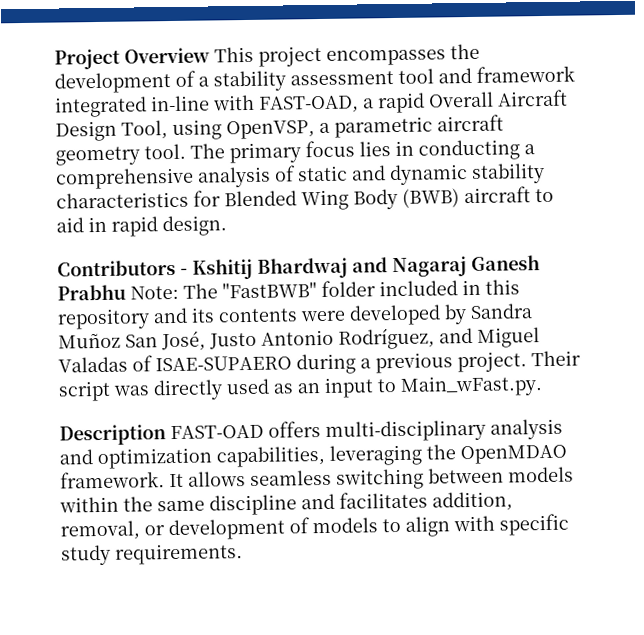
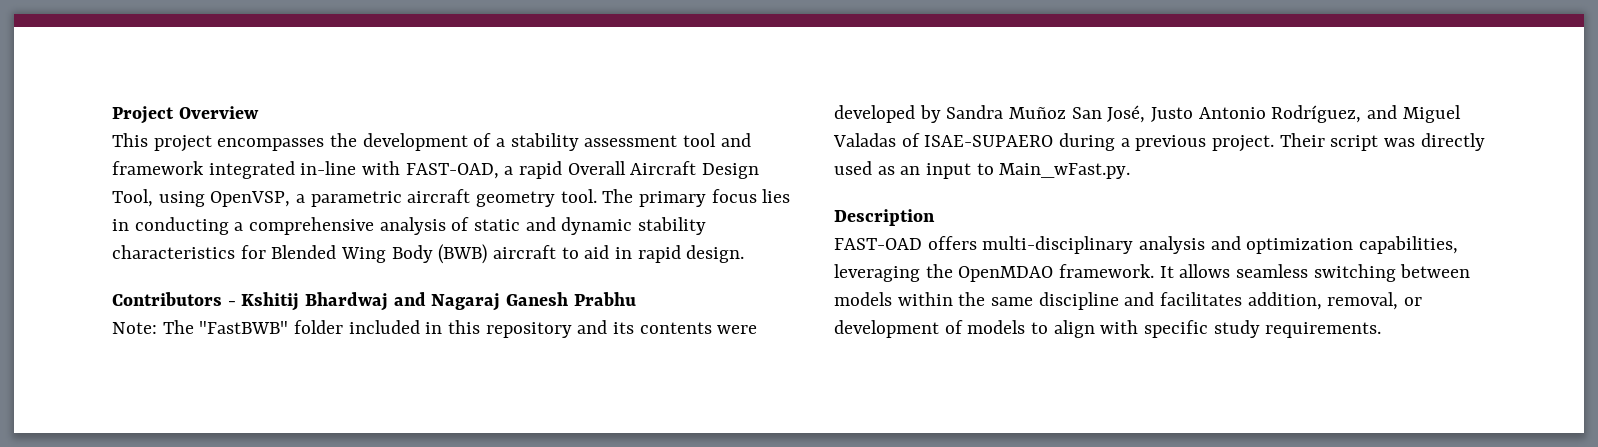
(210, 55) none -> (259, 112) //
(126, 292) none -> (636, 299) //
(166, 435) none -> (935, 217) //

